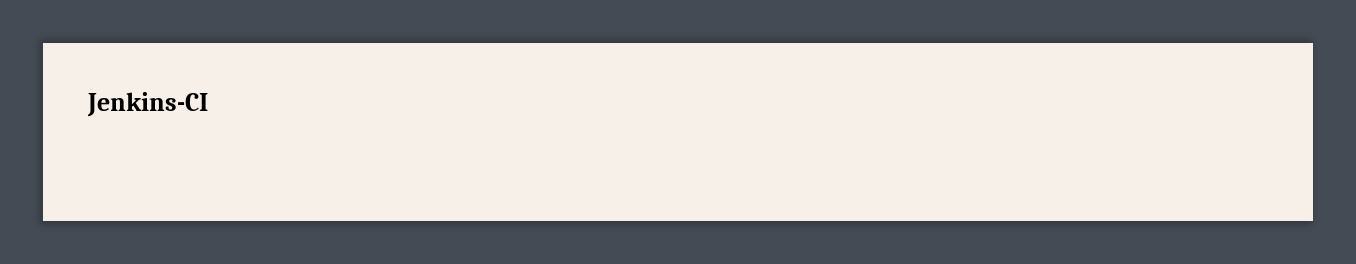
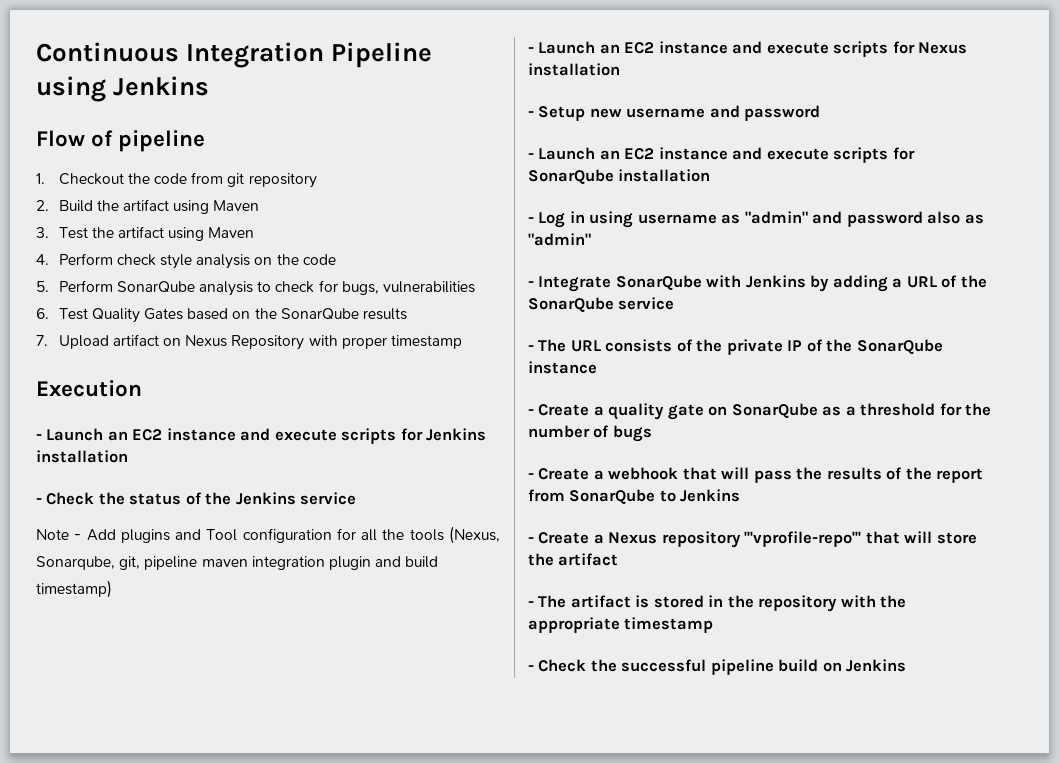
[87,92,208,117] Jenkins-CI -> [36,42,433,68] [36,76,210,102] [36,130,206,152] [36,172,317,188] [36,199,260,214] [36,226,255,241] [36,253,336,269] [36,280,475,296] [36,308,407,323] [36,334,462,350] [36,380,142,397] [36,428,487,444] [36,450,128,463] [36,492,357,505] [36,526,500,544] [36,556,439,570] [36,580,112,598] [528,41,968,57] [528,63,620,76] [528,105,821,121] [528,147,915,163] [528,169,711,184] [528,211,984,228] [528,233,591,246] [528,275,987,292] [528,297,675,312] [528,339,943,355] [528,361,597,374] [528,403,992,420] [528,425,652,442] [528,467,984,483] [528,489,741,504] [528,531,977,548] [528,553,619,566] [528,595,907,612] [528,617,714,633] [528,659,907,675] Continuous Integration Pipeline using Jenkins // Flow of pipeline // 1. Checkout the code from git repository // 2. Build the artifact using Maven // 3. Test the artifact using Maven // 4. Perform check style analysis on the code // 5. Perform SonarQube analysis to check for bugs, vulnerabilities // 6. Test Quality Gates based on the SonarQube results // 7. Upload artifact on Nexus Repository with proper timestamp // Execution // - Launch an EC2 instance and execute scripts for Jenkins installation // - Check the status of the Jenkins service // Note - Add plugins and Tool configuration for all the tools (Nexus, Sonarqube, git, pipeline maven integration plugin and build timestamp) // - Launch an EC2 instance and execute scripts for Nexus installation // - Setup new username and password // - Launch an EC2 instance and execute scripts for SonarQube installation // - Log in using username as "admin" and password also as "admin" // - Integrate SonarQube with Jenkins by adding a URL of the SonarQube service // - The URL consists of the private IP of the SonarQube instance // - Create a quality gate on SonarQube as a threshold for the number of bugs // - Create a webhook that will pass the results of the report from SonarQube to Jenkins // - Create a Nexus repository '''vprofile-repo''' that will store the artifact // - The artifact is stored in the repository with the appropriate timestamp // - Check the successful pipeline build on Jenkins

